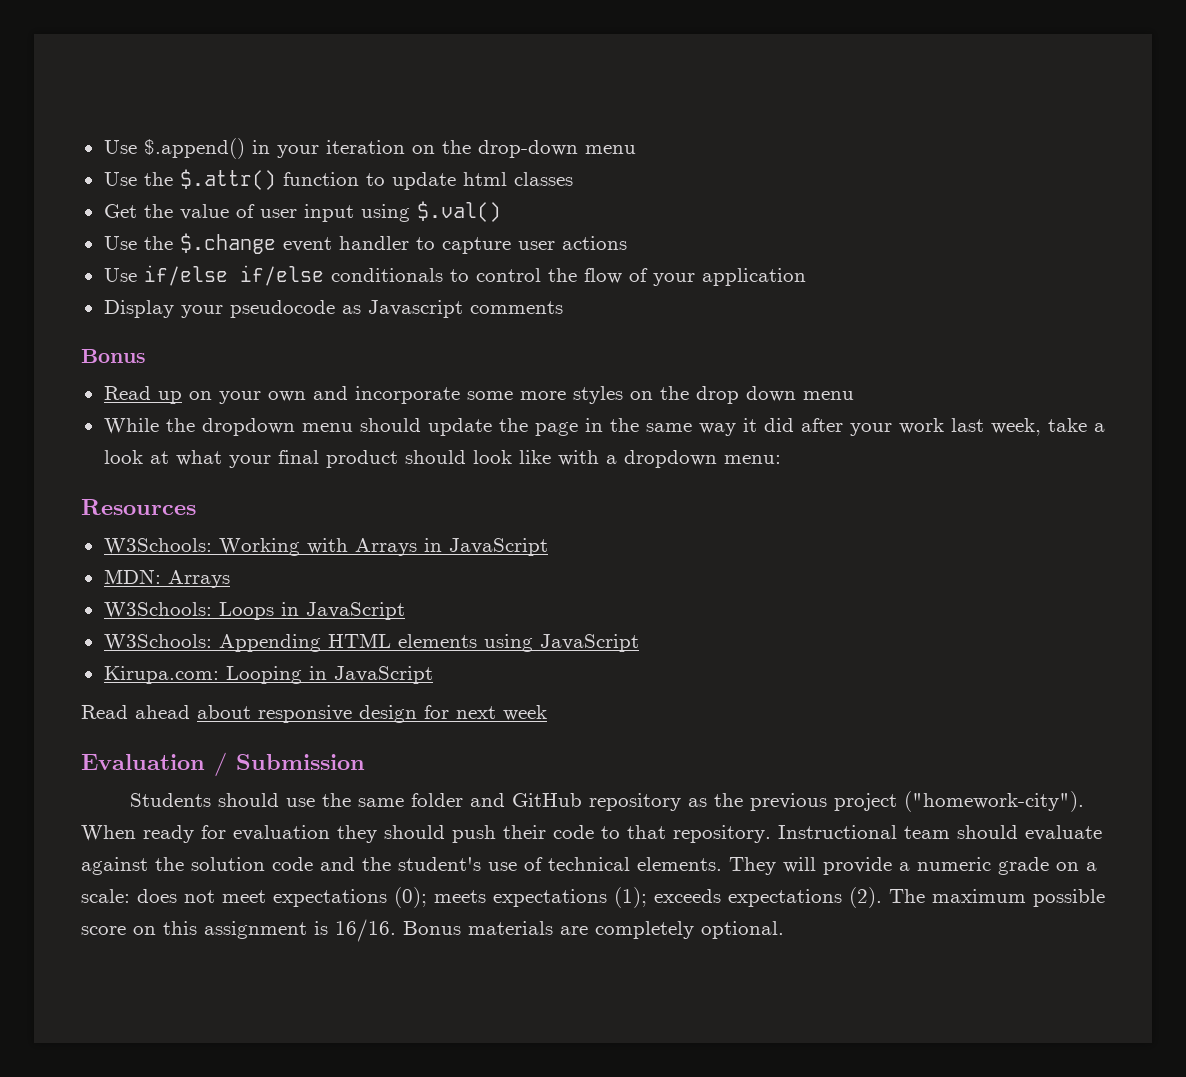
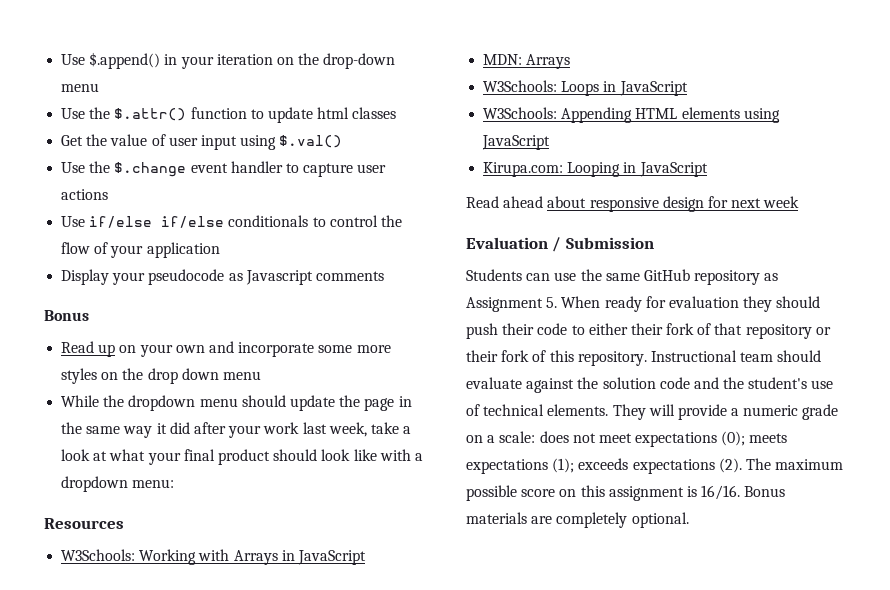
[217,793,279,807] should -> [526,273,551,281] can
[410,793,505,807] folder and -> (640, 277) none
[713,791,1084,812] the previous project ("homework-city"). -> [466,297,558,312] Assignment 5.
[627,825,666,839] that -> [588,323,831,339] [466,350,574,362] either their fork of that repository or their fork of this

